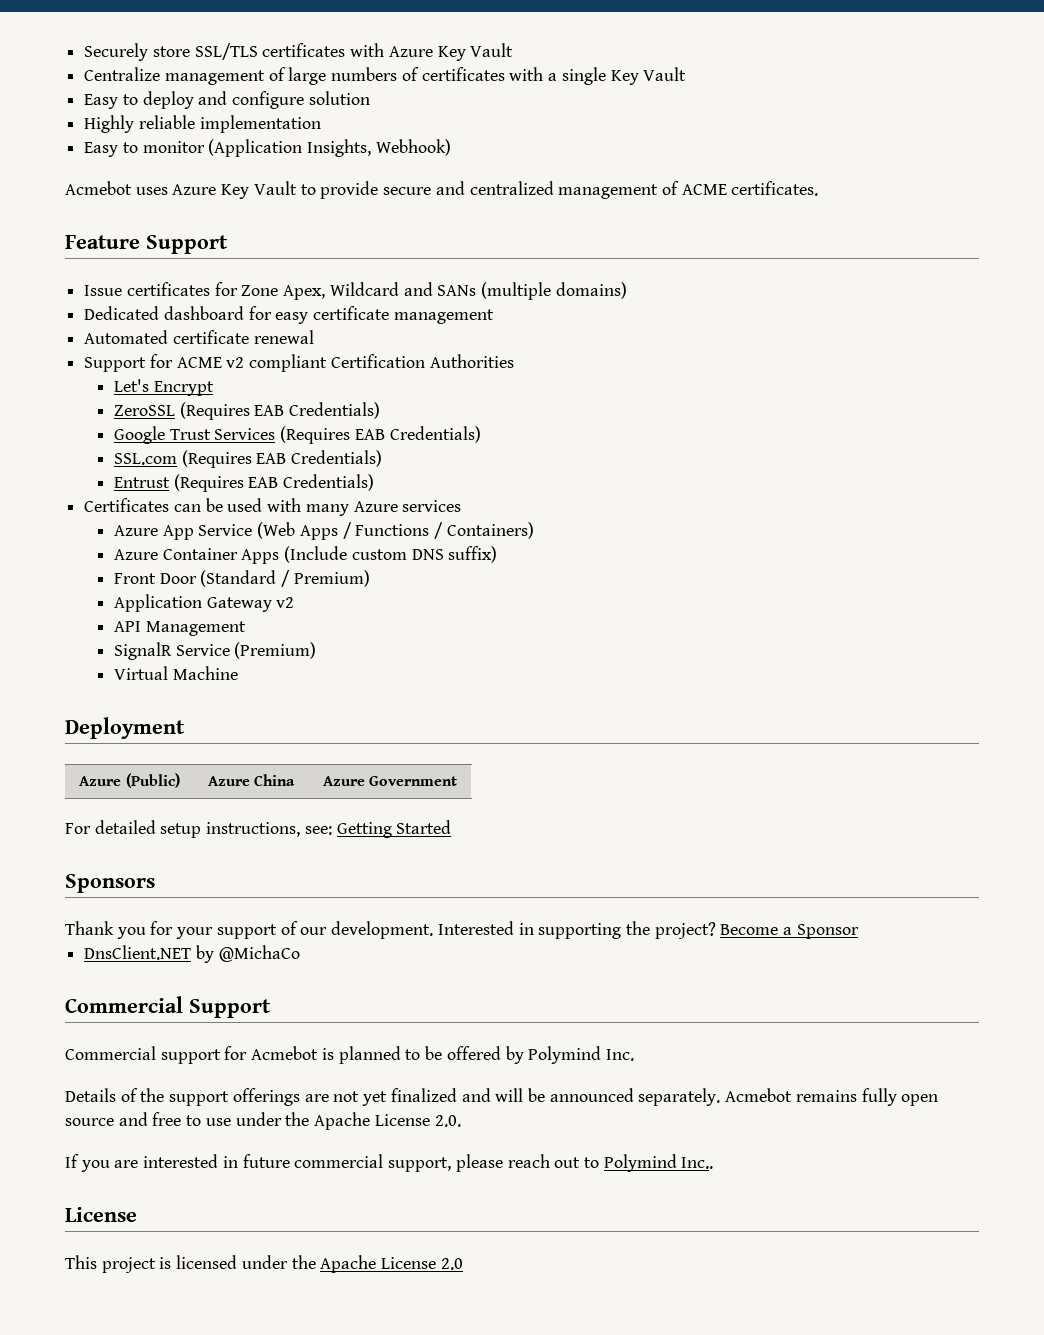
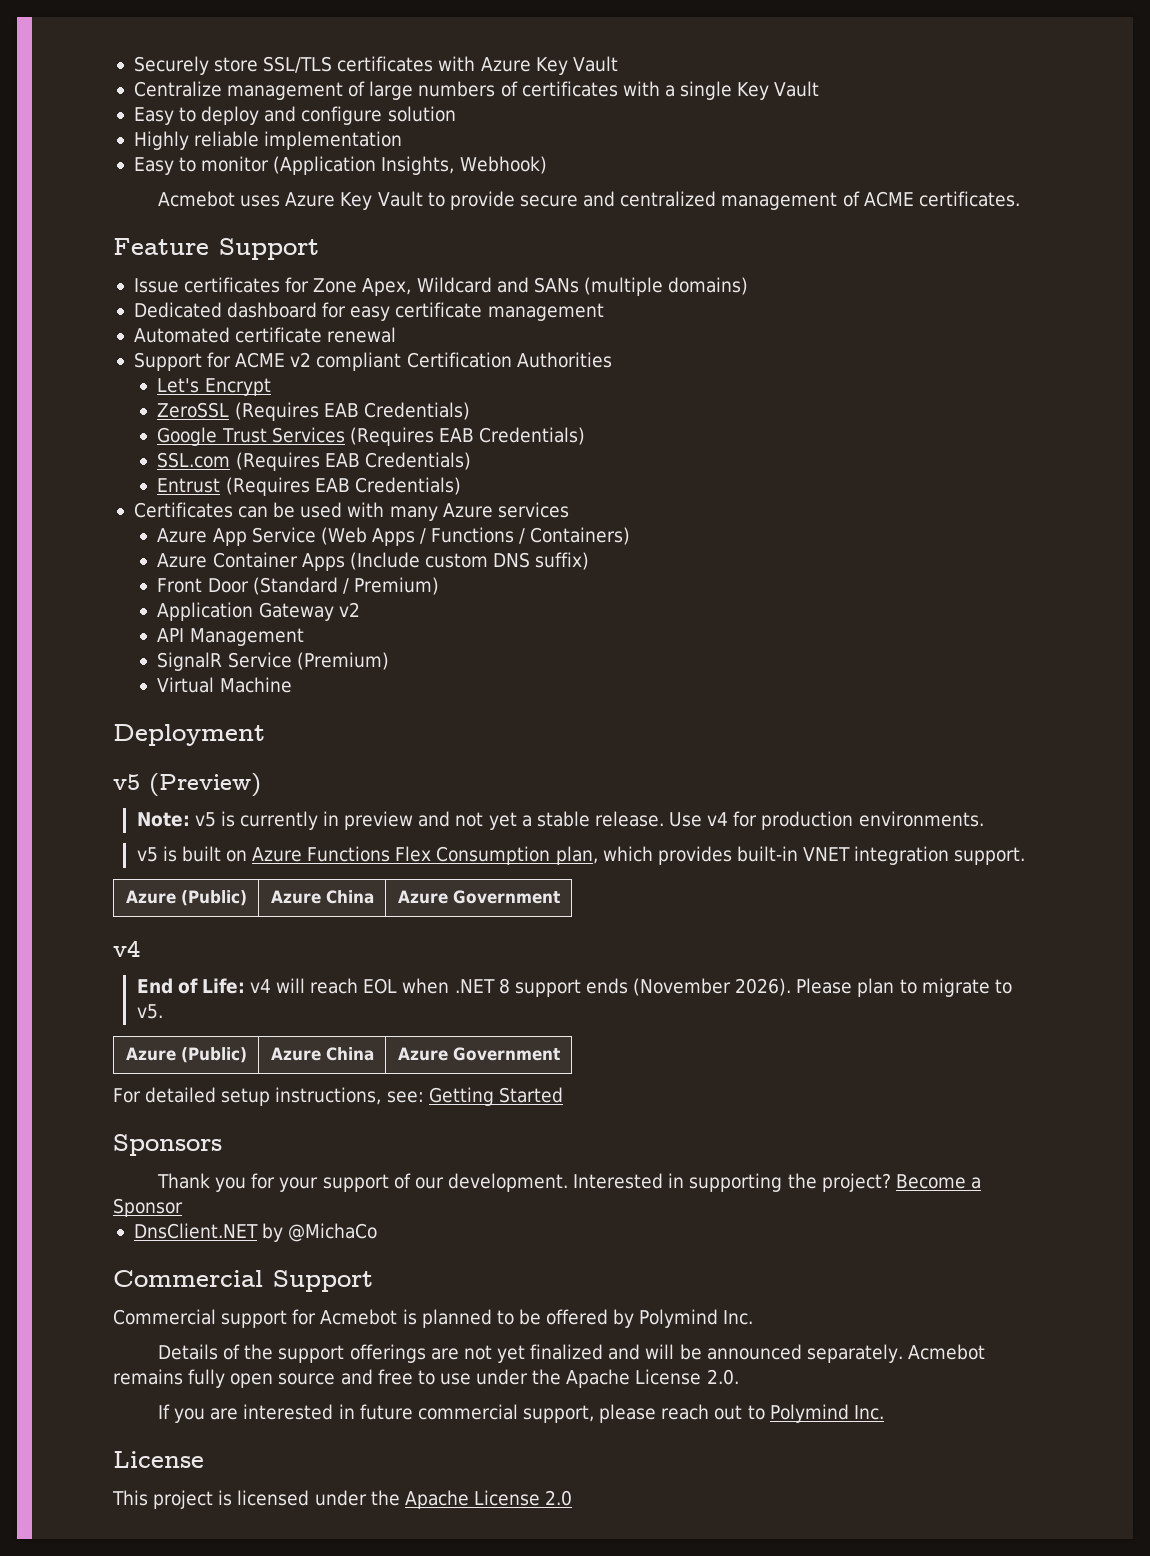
(185, 728) none -> [113,773,261,797] [136,811,984,830] [136,846,1026,865] [125,890,247,906] [270,890,374,904] [397,890,560,904] [113,940,140,957] [136,978,1012,997] [136,1004,163,1019] // v5 (Preview) // Note: v5 is currently in preview and not yet a stable release. Use v4 for production environments. // v5 is built on Azure Functions Flex Consumption plan, which provides built-in VNET integration support. // Azure (Public) | Azure China | Azure Government // v4 // End of Life: v4 will reach EOL when .NET 8 support ends (November 2026). Please plan to migrate to v5.
[681,1157,714,1169] Inc.. -> [853,1405,884,1420] Inc.

